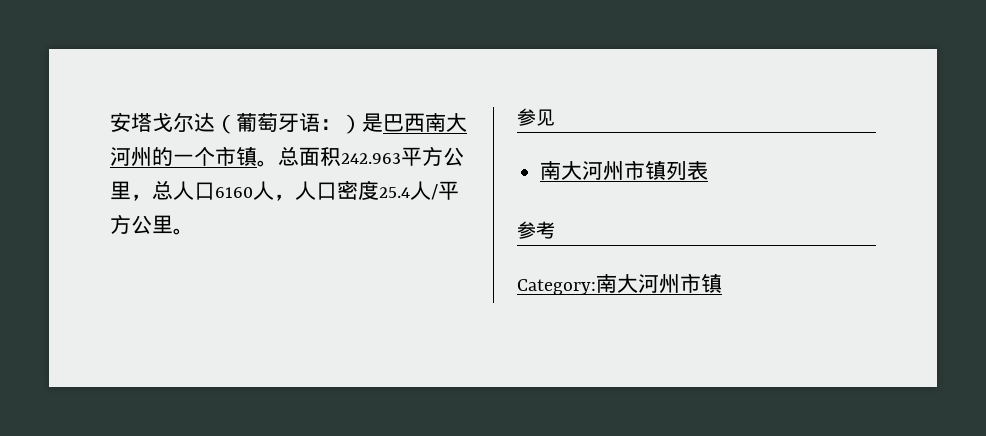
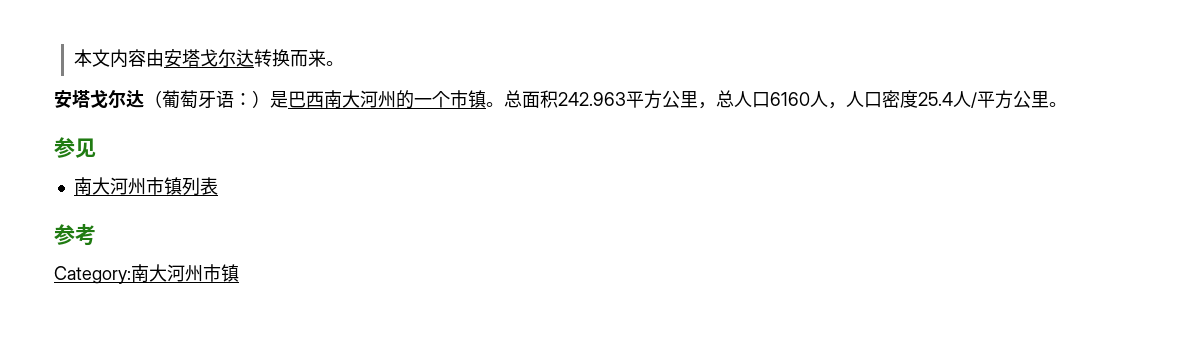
(110, 122) none -> [73,49,344,68] 本文内容由安塔戈尔达转换而来。 //

